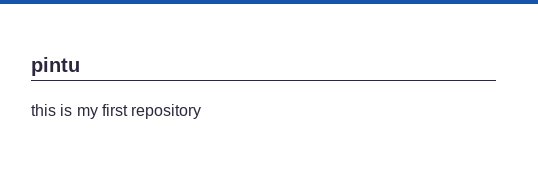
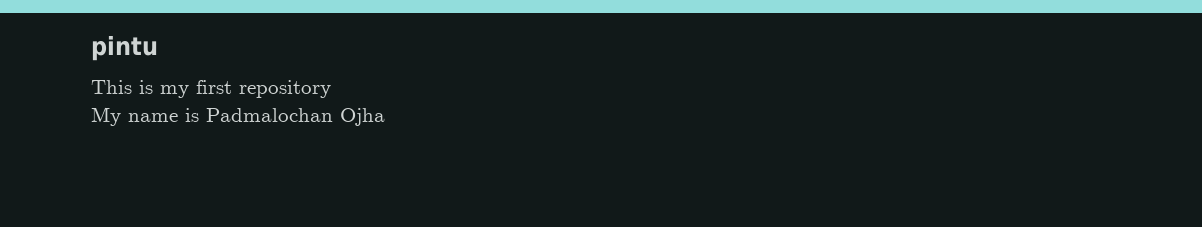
[31,104,56,116] this -> [91,80,132,94] This
(202, 111) none -> [91,107,385,126] // My name is Padmalochan Ojha

